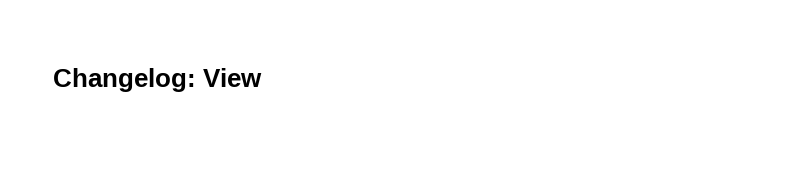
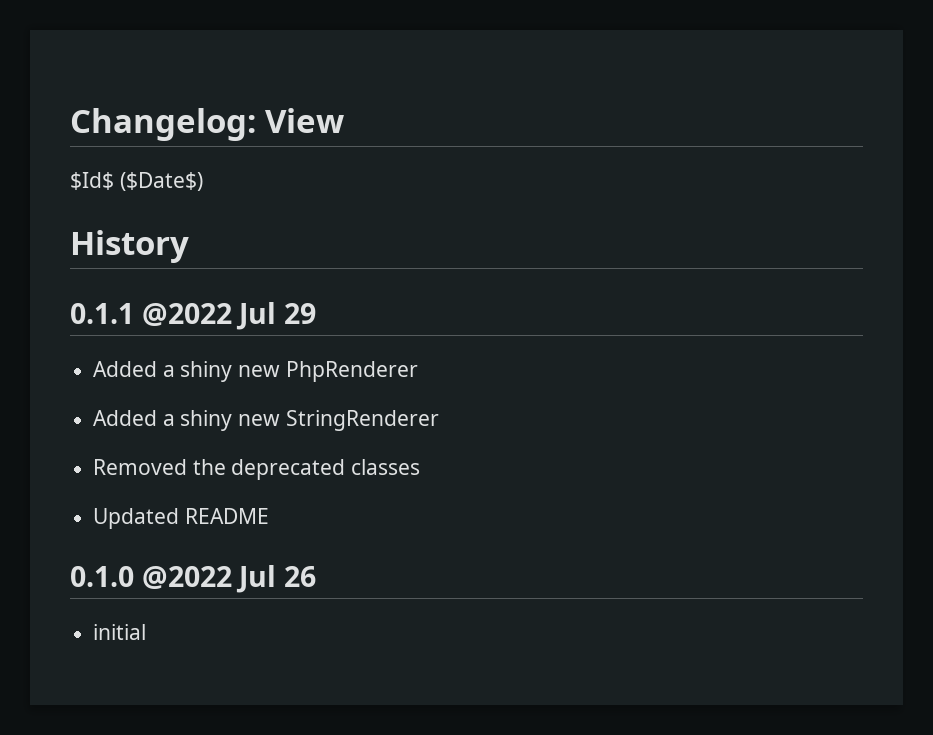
(263, 77) none -> [70,172,203,191] [70,230,189,263] [70,302,317,330] [93,361,418,382] [93,410,439,431] [93,459,421,480] [93,508,269,529] [70,565,317,593] [93,624,147,640] // $Id$ ($Date$) // History // 0.1.1 @2022 Jul 29 // Added a shiny new PhpRenderer // Added a shiny new StringRenderer // Removed the deprecated classes // Updated README // 0.1.0 @2022 Jul 26 // initial

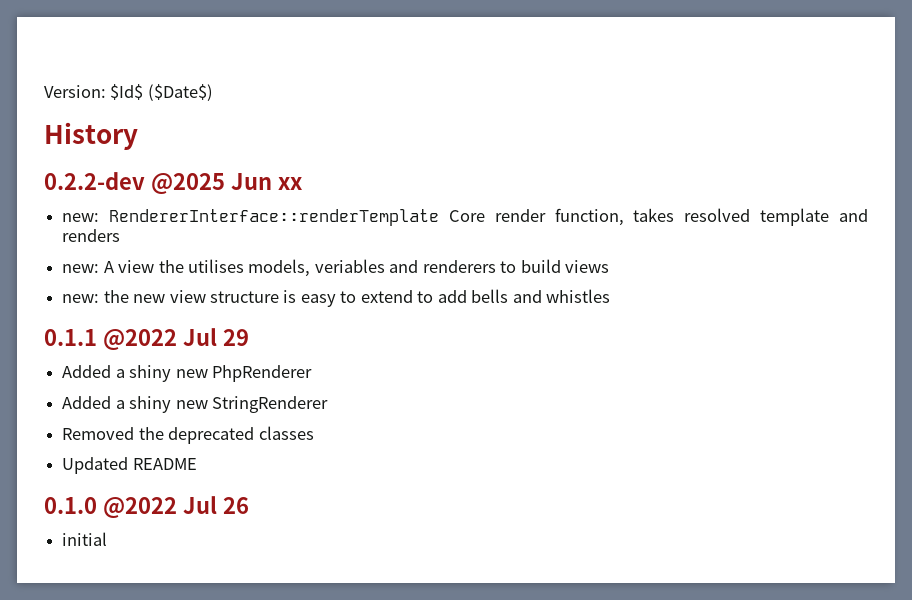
[70,108,344,141] Changelog: View // -> [44,85,106,98] Version:
(189, 246) none -> [44,172,302,195] [62,208,869,226] [62,229,121,242] [62,259,610,277] [62,289,611,307] // 0.2.2-dev @2025 Jun xx // new: RendererInterface::renderTemplate Core render function, takes resolved template and renders // new: A view the utilises models, veriables and renderers to build views // new: the new view structure is easy to extend to add bells and whistles

